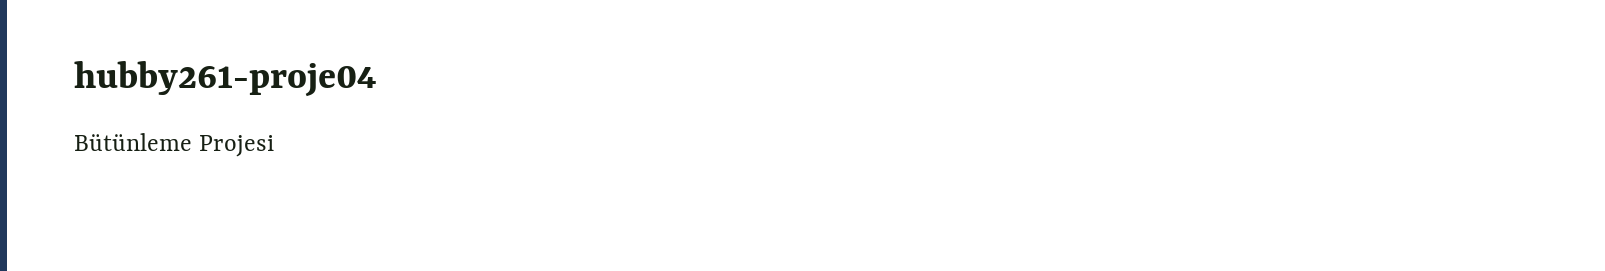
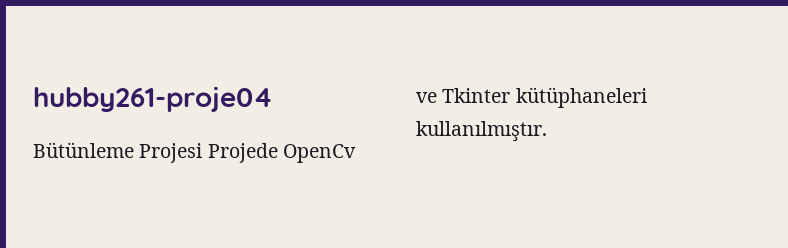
(275, 146) none -> [207,143,356,163] [416,87,647,108] [416,121,547,142] Projede OpenCv ve Tkinter kütüphaneleri kullanılmıştır.

